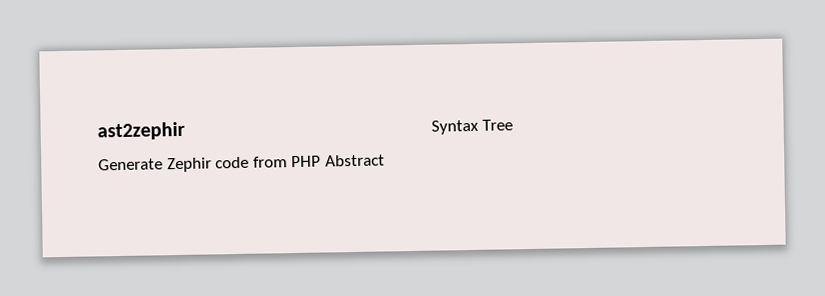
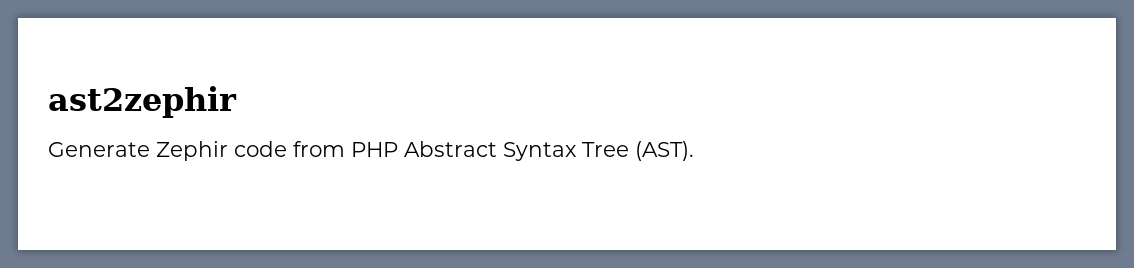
(513, 125) none -> [635,141,694,161] (AST).

